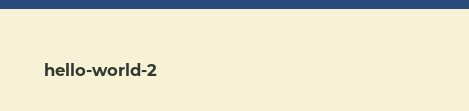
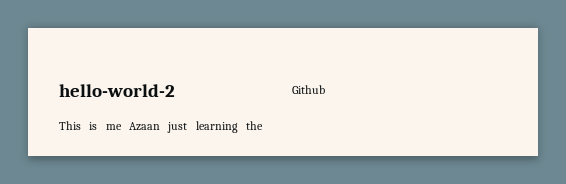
(157, 69) none -> [59,121,263,133] [292,85,325,94] // This is me Azaan just learning the Github

